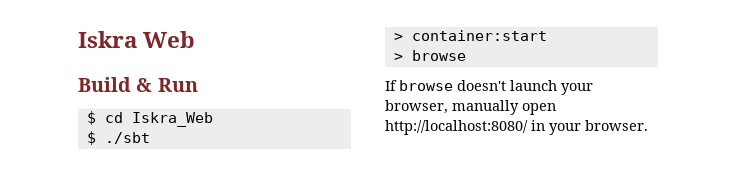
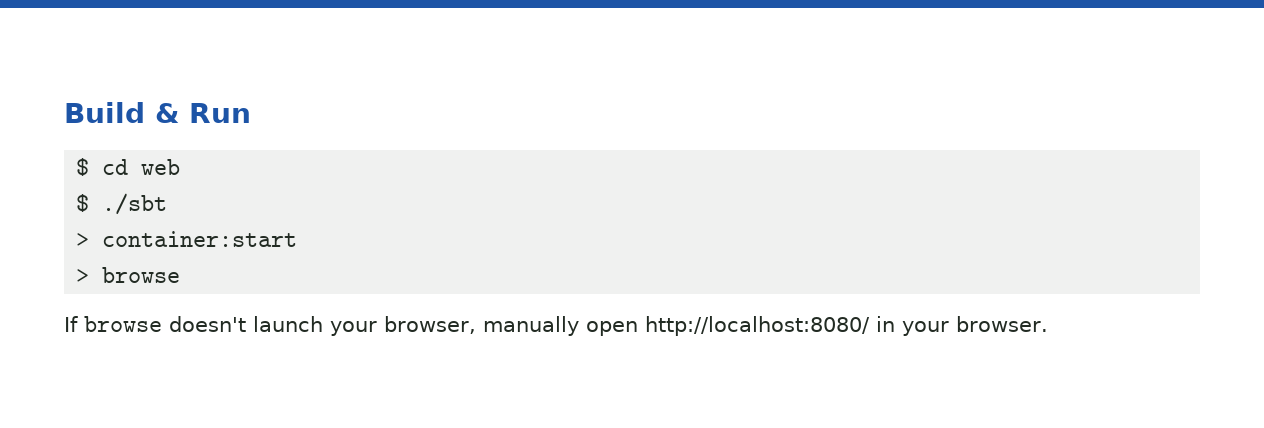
[78,31,196,48] Iskra Web // -> (64, 112) none
[131,112,213,127] Iskra_Web -> [141,159,181,175] web

